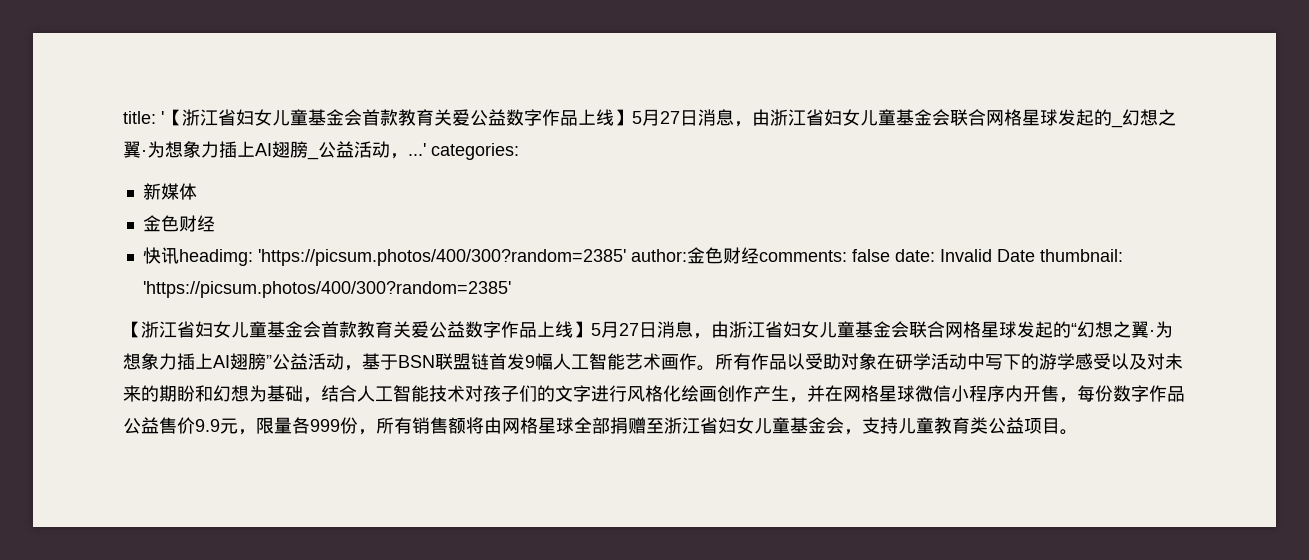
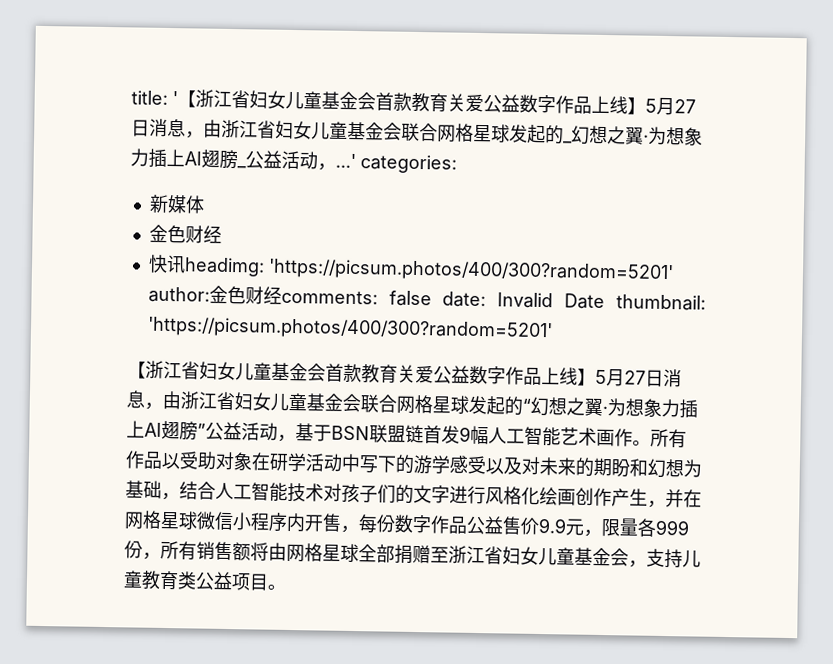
[257,249,626,266] 'https://picsum.photos/400/300?random=2385' -> [267,258,674,284] 'https://picsum.photos/400/300?random=5201'
[142,281,511,298] 'https://picsum.photos/400/300?random=2385' -> [146,316,553,342] 'https://picsum.photos/400/300?random=5201'

